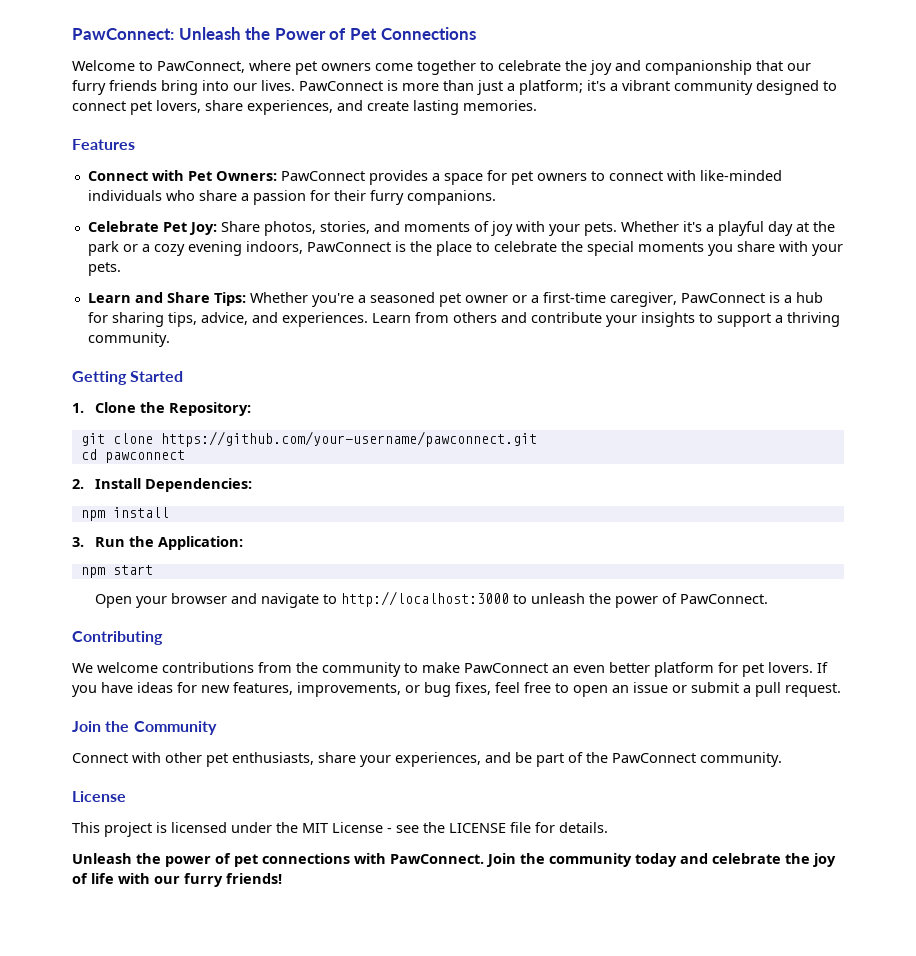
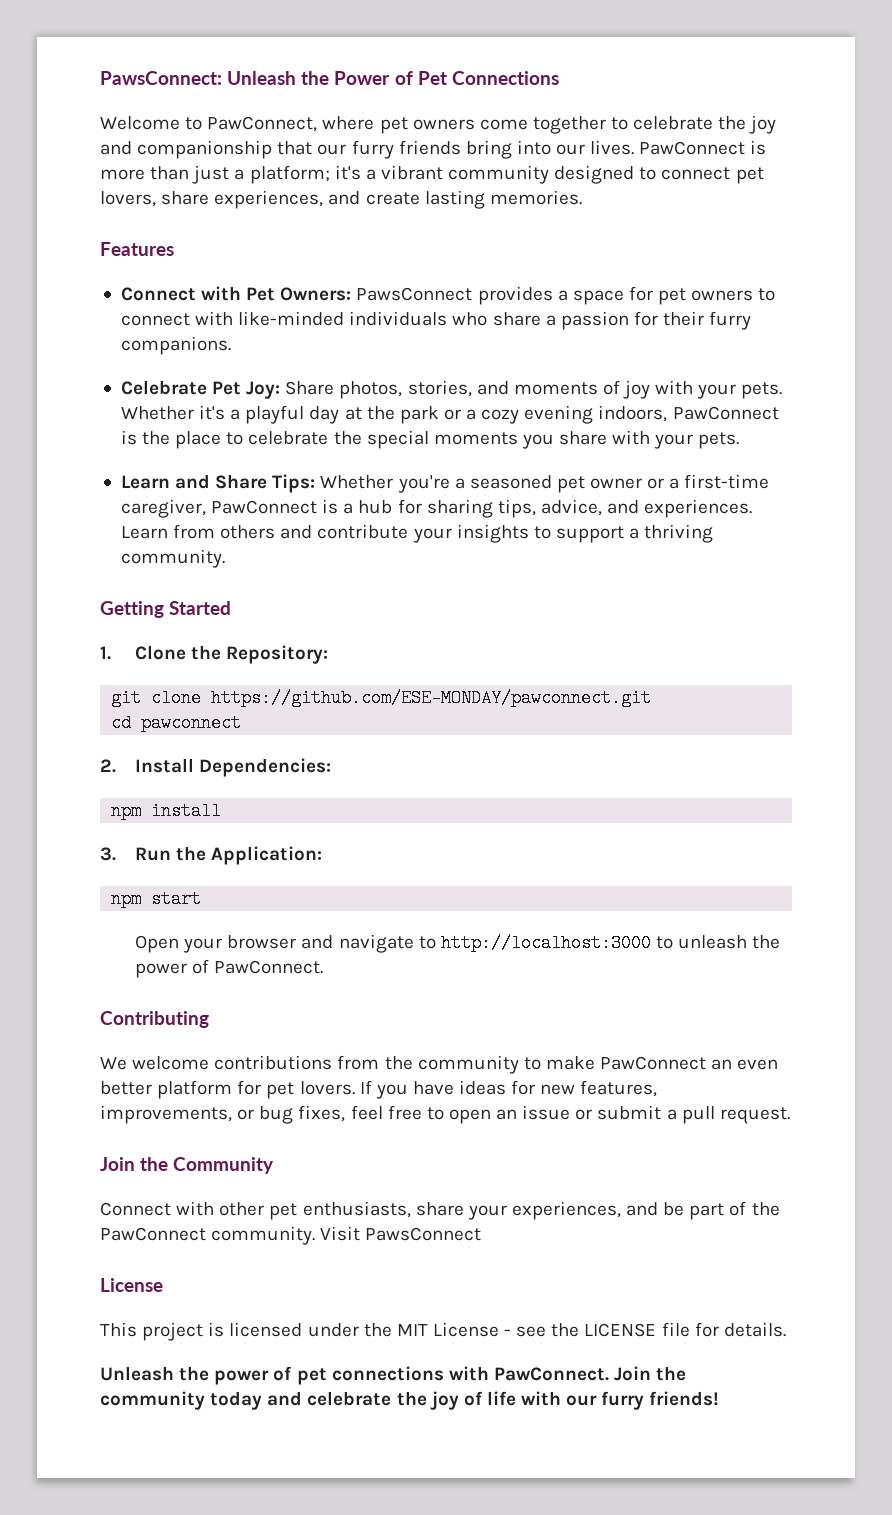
[72,28,174,40] PawConnect: -> [100,71,222,85] PawsConnect:
[280,171,365,181] PawConnect -> [356,287,473,301] PawsConnect
[160,431,537,447] https://github.com/your-username/pawconnect.git -> [211,689,652,707] https://github.com/ESE-MONDAY/pawconnect.git
(782, 759) none -> [320,1226,482,1241] Visit PawsConnect

